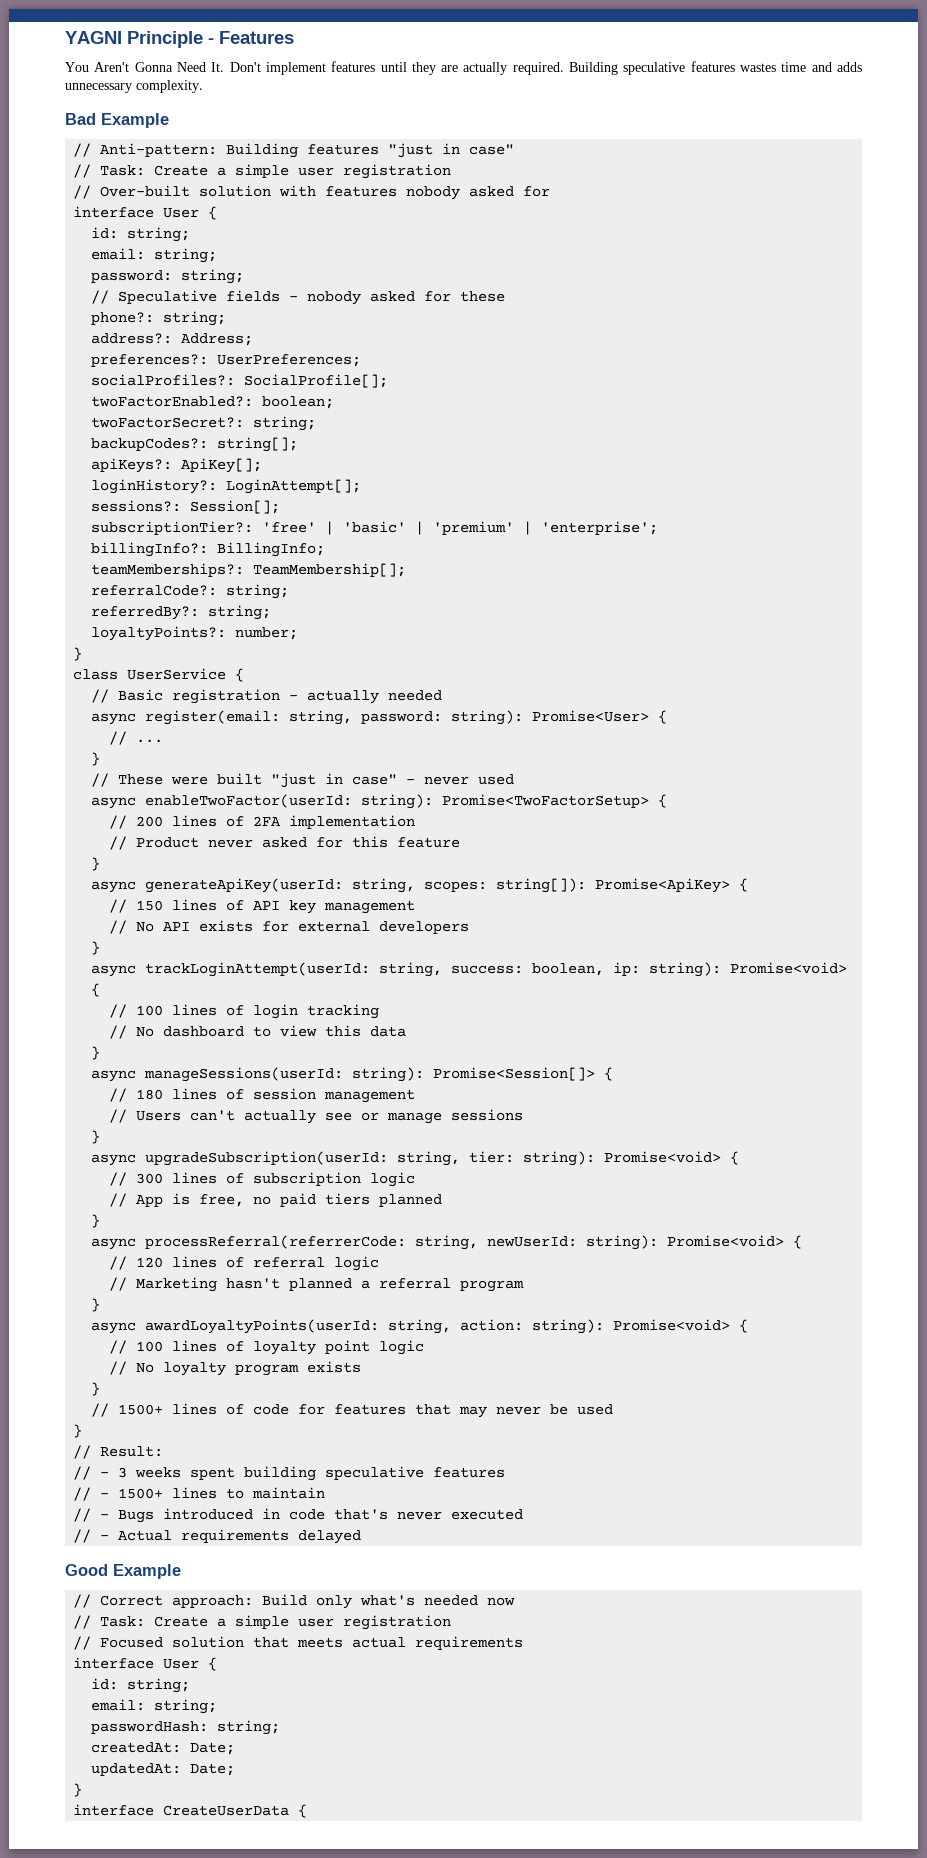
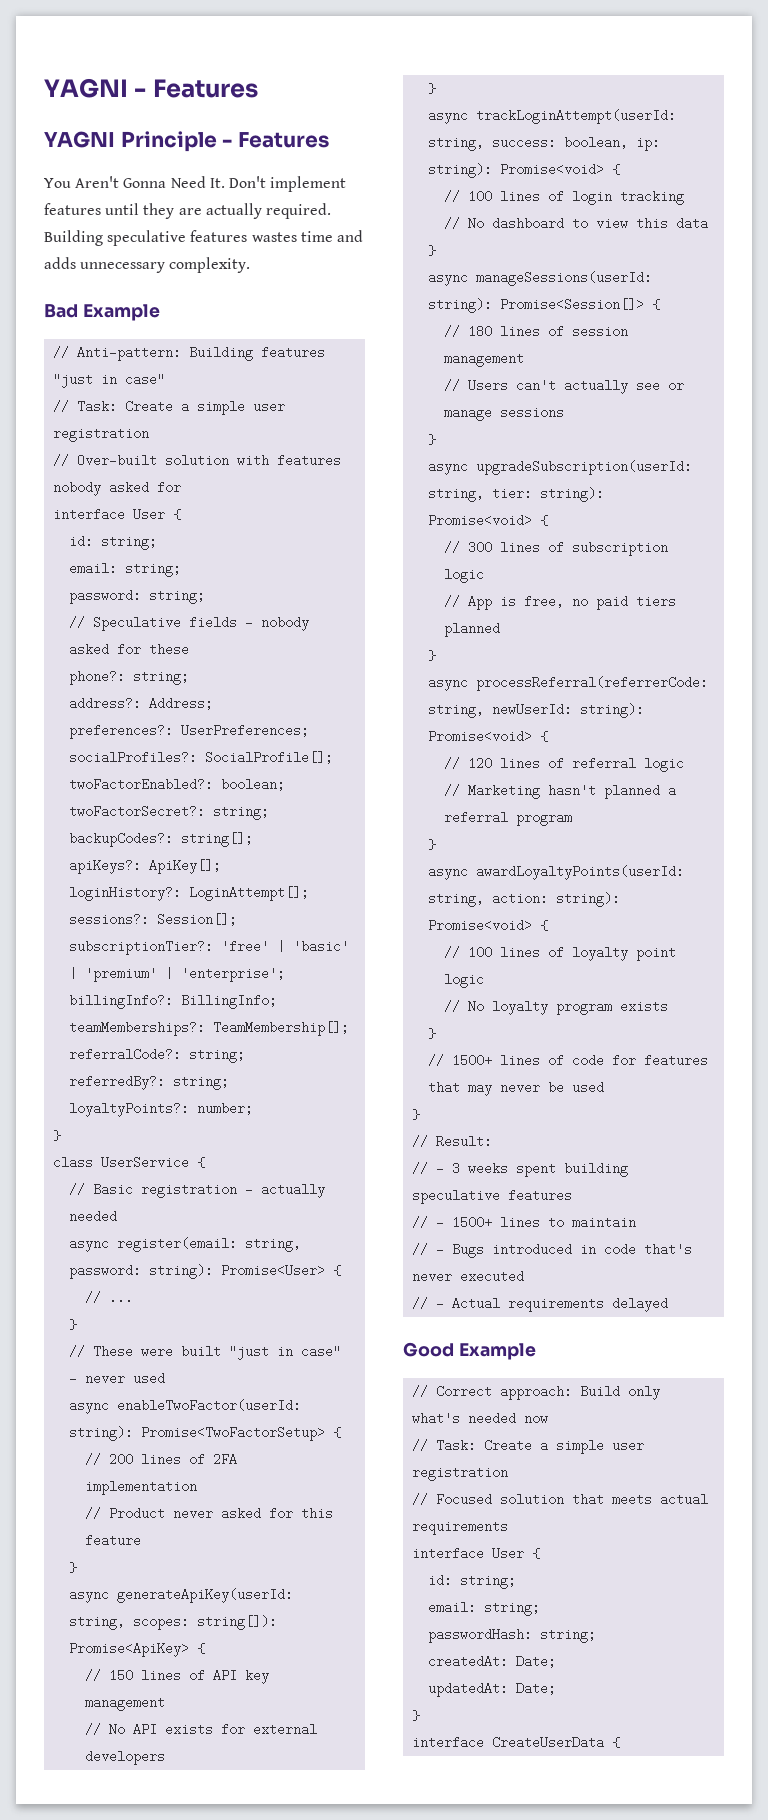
[65,31,122,44] YAGNI -> [44,78,258,98] [44,131,115,148] YAGNI - Features // YAGNI

